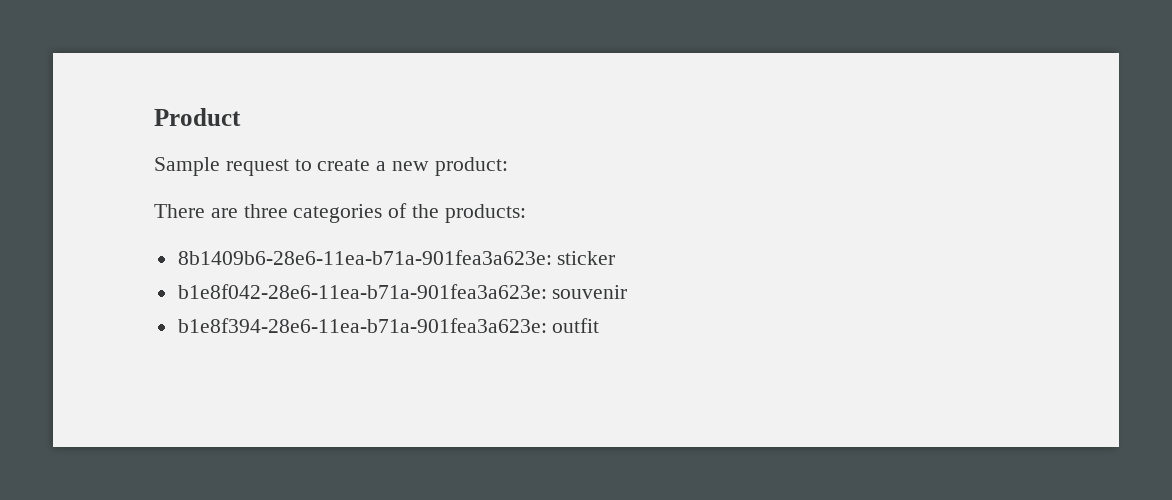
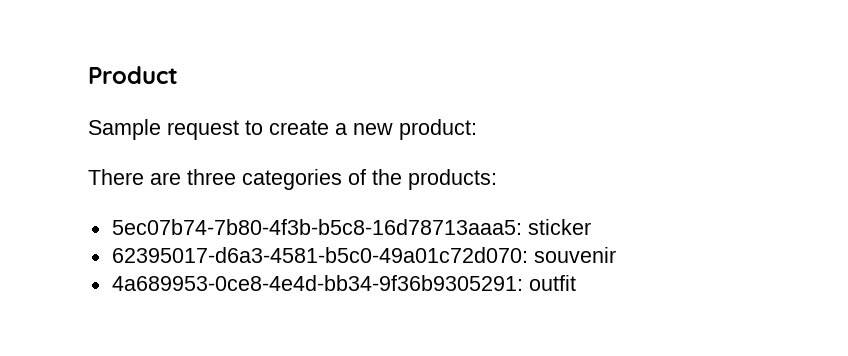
[177,250,552,265] 8b1409b6-28e6-11ea-b71a-901fea3a623e: -> [111,219,522,235] 5ec07b74-7b80-4f3b-b5c8-16d78713aaa5:
[177,284,547,299] b1e8f042-28e6-11ea-b71a-901fea3a623e: -> [111,247,528,263] 62395017-d6a3-4581-b5c0-49a01c72d070:
[177,318,547,333] b1e8f394-28e6-11ea-b71a-901fea3a623e: -> [111,275,523,291] 4a689953-0ce8-4e4d-bb34-9f36b9305291:

